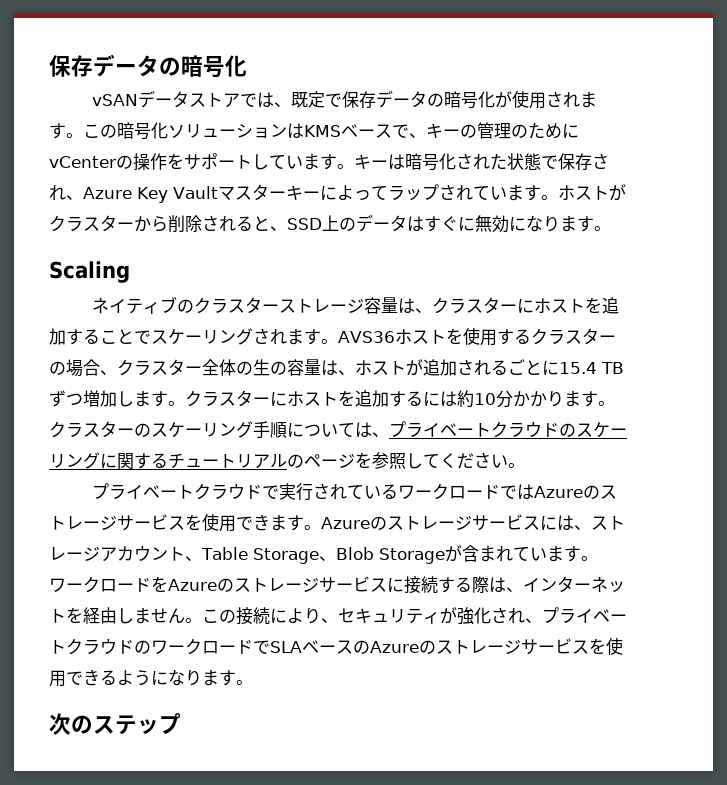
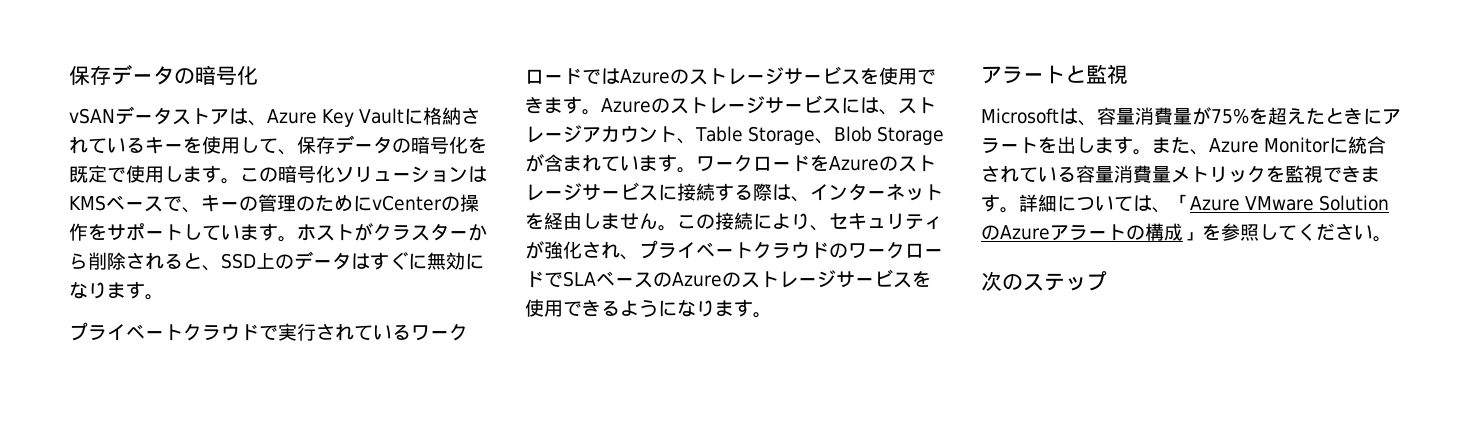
[240,90,581,109] では、既定で保存データの暗号化が使用され -> [229,107,481,127] [69,135,487,155] [69,165,183,183] は、Azure Key Vaultに格納されているキーを使用して、保存データの暗号化を既定で使用し
[354,153,609,171] [49,184,558,203] キーは暗号化された状態で保存され、Azure Key Vaultマスターキーによってラップされています。 -> (297, 239) none
[49,261,130,283] [92,296,620,314] [49,327,616,346] [49,359,624,377] [49,390,615,408] [49,421,627,439] [49,452,525,469] // Scaling // ネイティブのクラスターストレージ容量は、クラスターにホストを追加することでスケーリングされます。AVS36ホストを使用するクラスターの場合、クラスター全体の生の容量は、ホストが追加されるごとに15.4 TBずつ増加します。クラスターにホストを追加するには約10分かかります。クラスターのスケーリング手順については、プライベートクラウドのスケーリングに関するチュートリアルのページを参照してください。 -> (164, 297) none
(253, 682) none -> [981,64,1128,84] [981,107,1401,126] [981,136,1387,155] [981,165,1380,183] [981,194,1390,213] [981,223,1392,242] // アラートと監視 // Microsoftは、容量消費量が75%を超えたときにアラートを出します。また、Azure Monitorに統合されている容量消費量メトリックを監視できます。詳細については、「Azure VMware SolutionのAzureアラートの構成」を参照してください。

